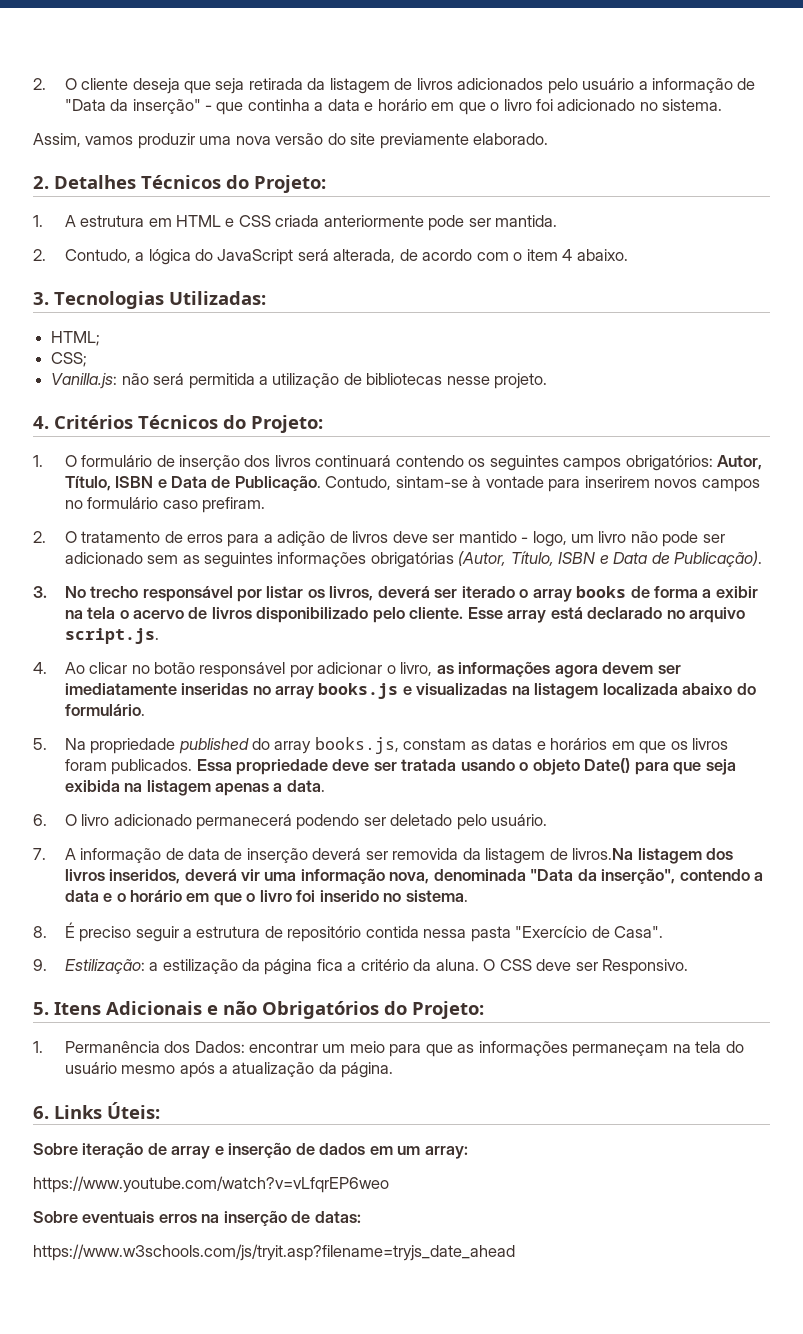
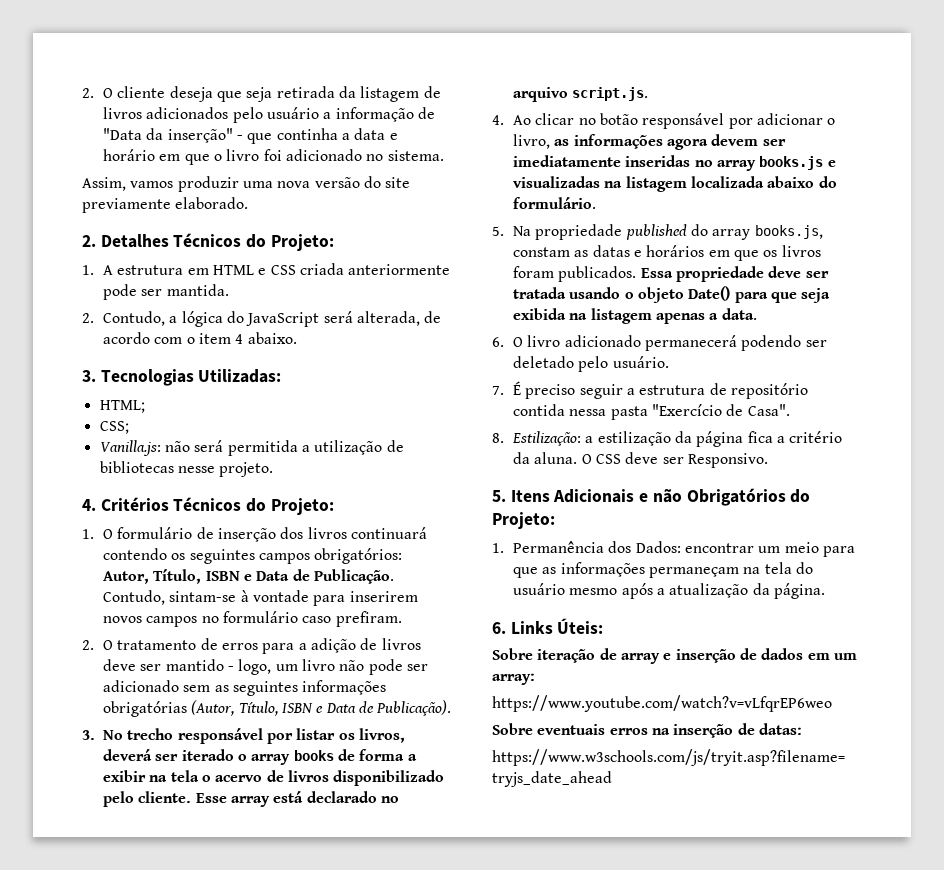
[64,848,733,864] [64,868,764,884] [64,890,468,906] [33,926,47,938] A informação de data de inserção deverá ser removida da listagem de livros.Na listagem dos livros inseridos, deverá vir uma informação nova, denominada "Data da inserção", contendo a data e o horário em que o livro foi inserido no sistema. // 8. -> (504, 390) none
[33,959,47,971] 9. -> [492,433,504,443] 8.

